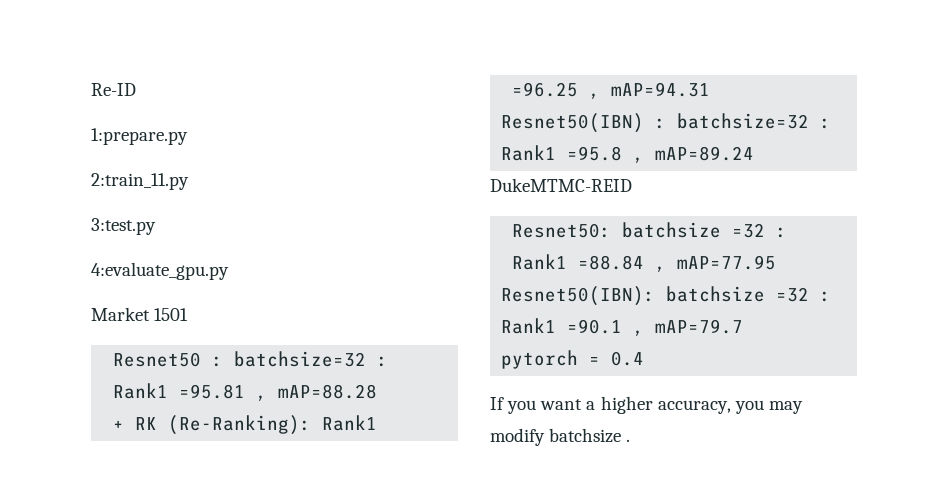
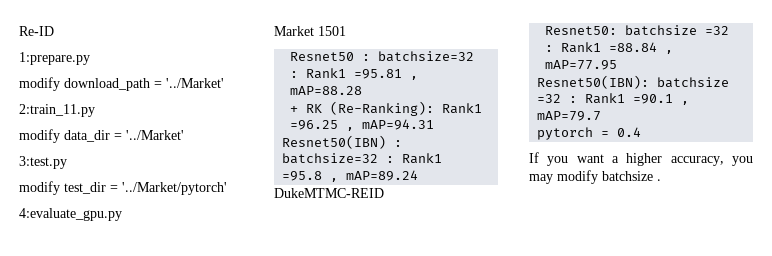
[91,173,189,190] [91,218,156,235] 2:train_11.py // 3:test.py -> [19,77,224,91] [19,104,95,117] [19,129,184,143] [19,156,67,169] [19,181,227,195] modify download_path = '../Market' // 2:train_11.py // modify data_dir = '../Market' // 3:test.py // modify test_dir = '../Market/pytorch'

